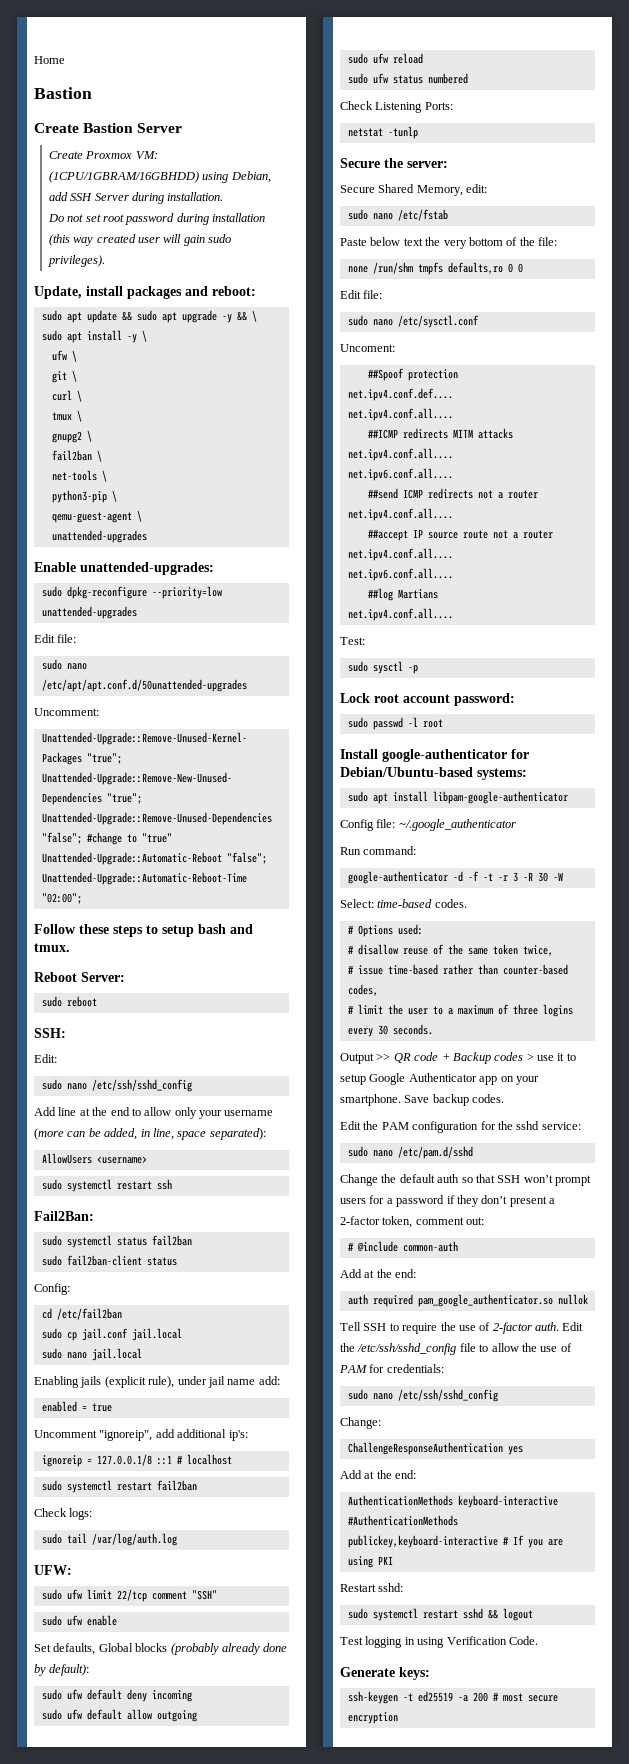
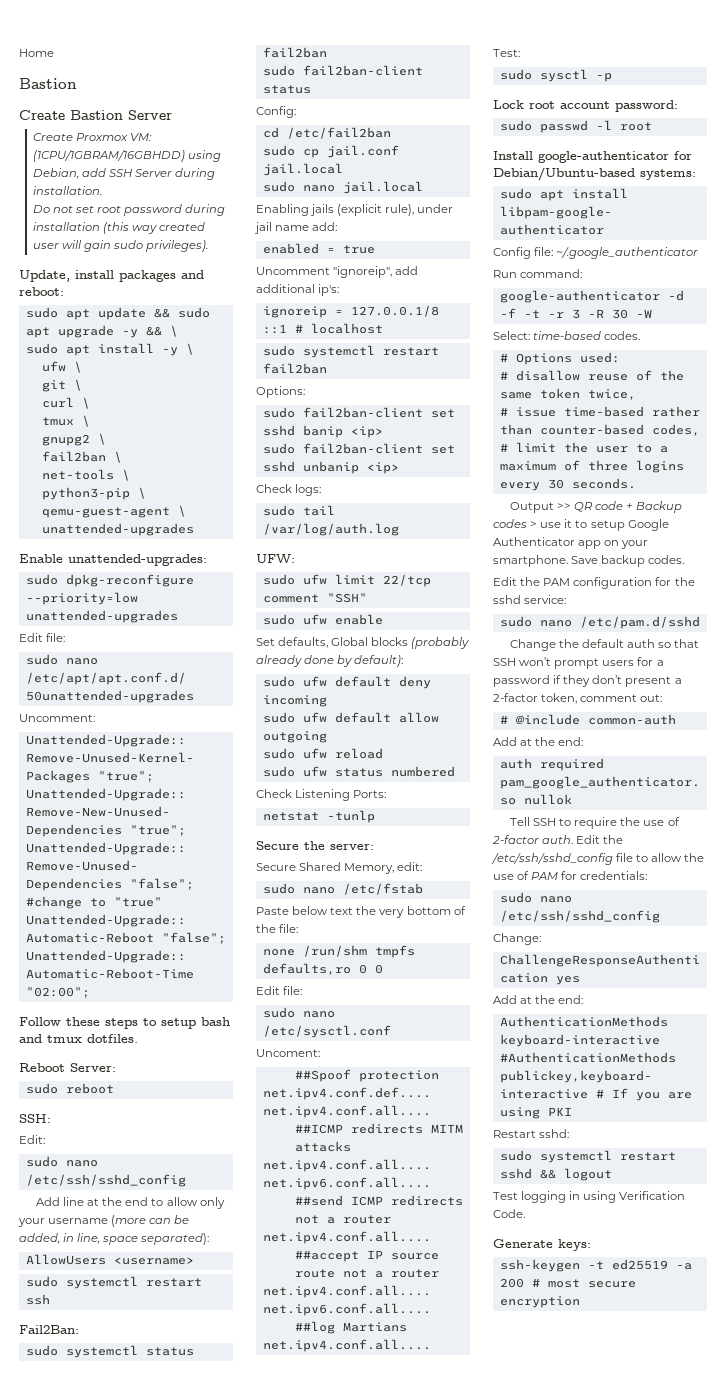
[34,943,70,952] tmux. -> [47,1034,138,1043] tmux dotfiles.
(197, 1485) none -> [256,386,305,398] [262,407,455,418] [262,425,383,438] [262,443,455,454] [262,461,399,474] // Options: // sudo fail2ban-client set sshd banip <ip> // sudo fail2ban-client set sshd unbanip <ip>

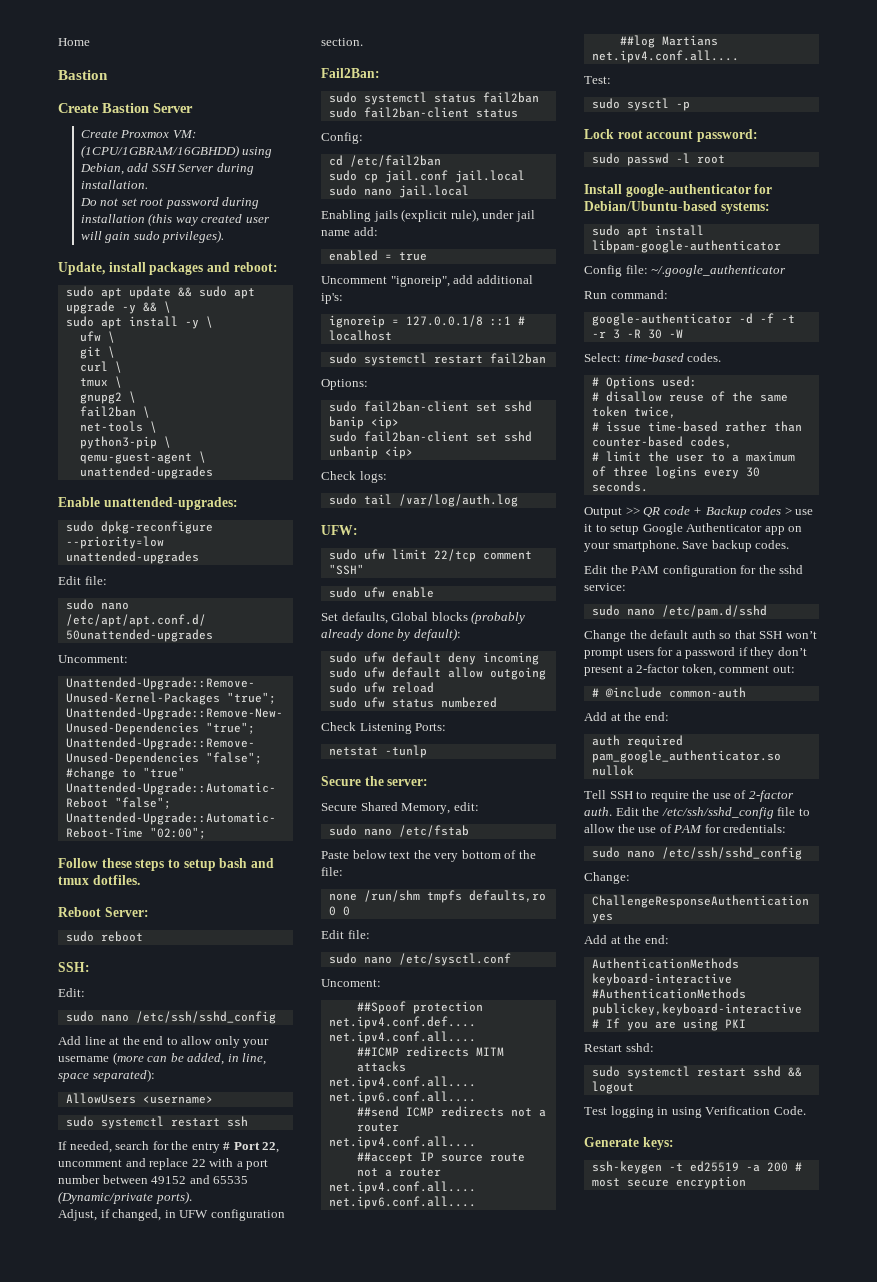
(50, 1299) none -> [58,1141,280,1153] [58,1158,269,1170] [58,1175,249,1184] [58,1191,192,1204] [58,1209,285,1221] [321,38,363,46] // If needed, search for the entry # Port 22, uncomment and replace 22 with a port number between 49152 and 65535 (Dynamic/private ports). // Adjust, if changed, in UFW configuration section.

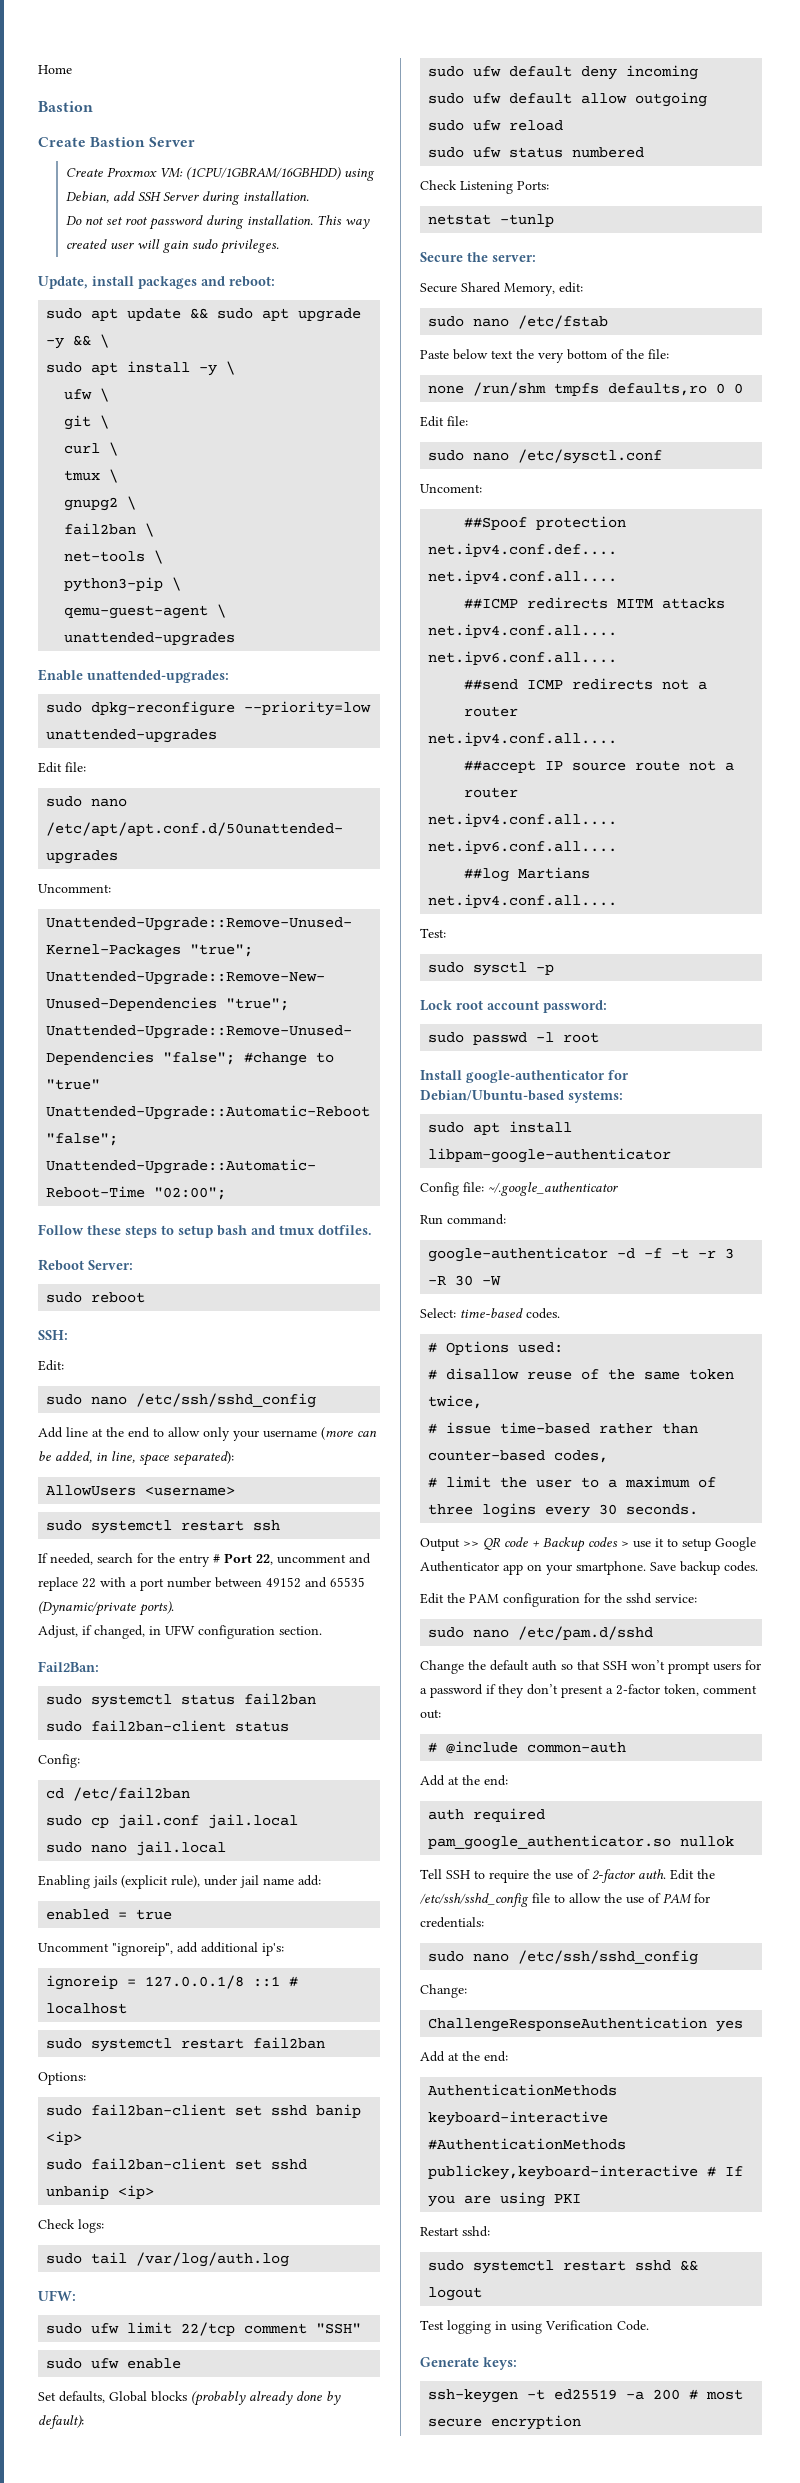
[80,213,173,226] installation (this -> [246,215,342,225] installation. This
[162,230,225,243] privileges). -> [219,239,279,254] privileges.

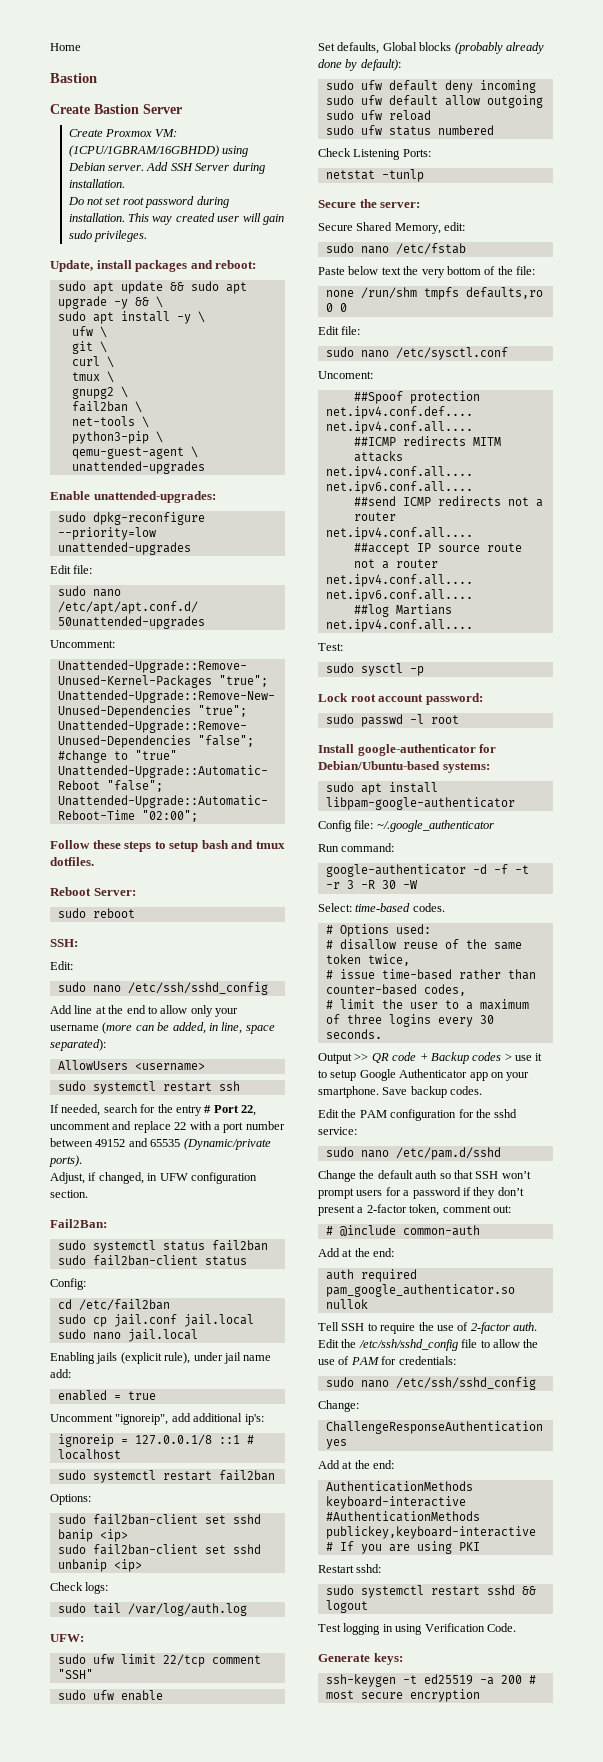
[65,191,135,203] Debian, add -> [67,162,169,171] Debian server. Add

